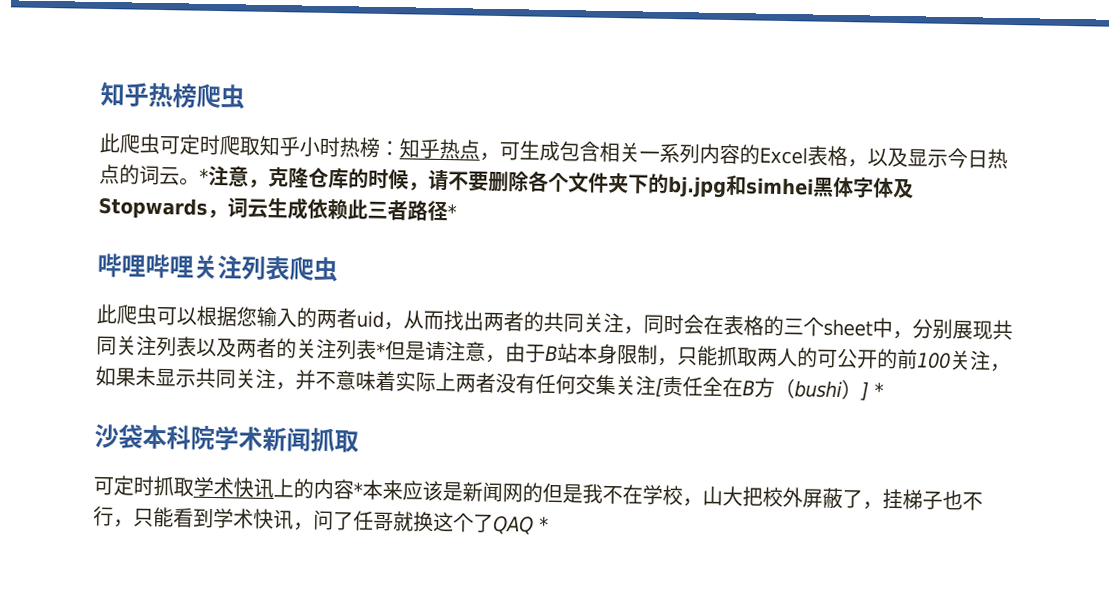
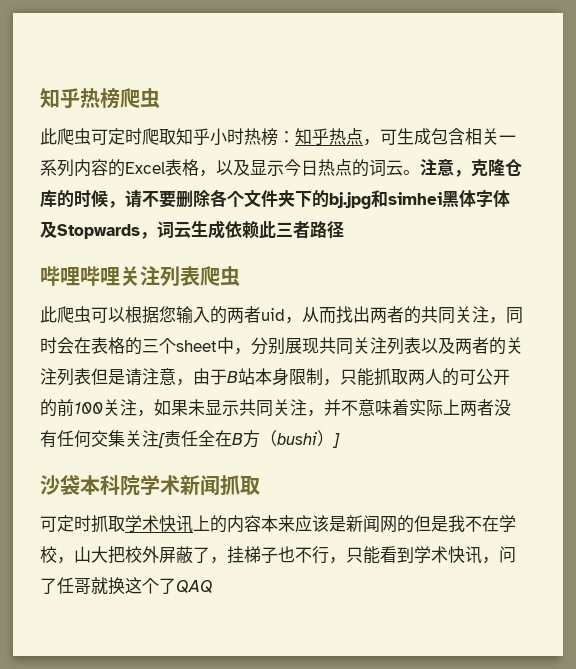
[199,168,209,184] * -> (420, 172) none
[447,204,457,220] * -> (344, 229) none
[376,342,386,359] * -> (91, 376) none
[874,382,884,398] * -> (340, 440) none
[353,482,363,498] * -> (261, 523) none
[539,516,549,532] * -> (213, 587) none

